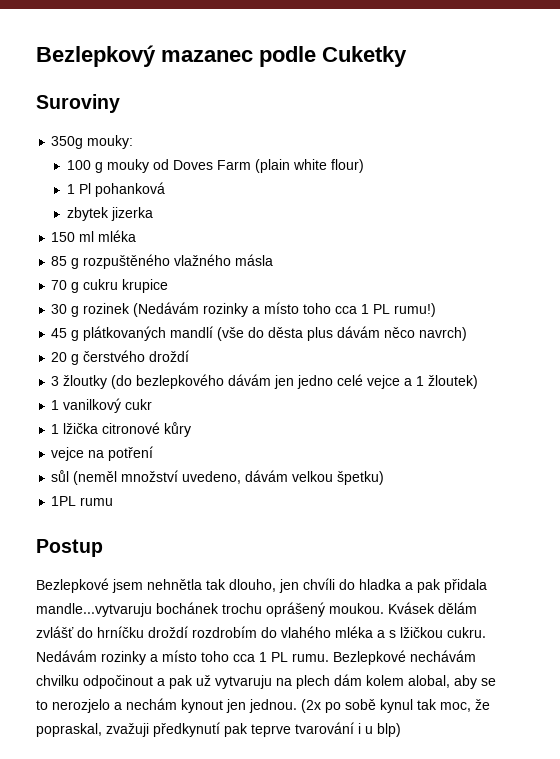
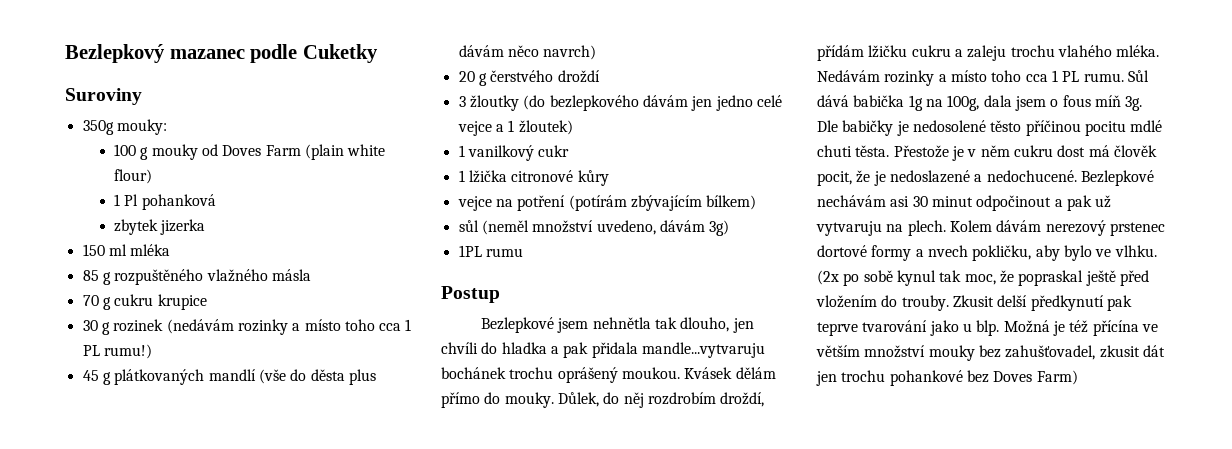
[133,302,200,317] (Nedávám -> [166,319,234,334] (nedávám
(154, 453) none -> [568,195,757,211] (potírám zbývajícím bílkem)
[292,471,385,485] velkou špetku) -> [709,220,730,236] 3g)
[36,626,486,638] zvlášť do hrníčku droždí rozdrobím do vlahého mléka a s lžičkou cukru. -> [441,392,765,408] [817,45,1160,61] přímo do mouky. Důlek, do něj rozdrobím droždí, přídám lžičku cukru a zaleju trochu vlahého mléka.
[333,650,476,665] [36,675,79,686] Bezlepkové nechávám chvilku -> [1127,70,1149,82] [817,95,1143,111] [817,120,1163,136] [817,145,1157,161] [817,170,1154,186] [817,195,973,207] Sůl dává babička 1g na 100g, dala jsem o fous míň 3g. Dle babičky je nedosolené těsto příčinou pocitu mdlé chuti těsta. Přestože je v něm cukru dost má člověk pocit, že je nedoslazené a nedochucené. Bezlepkové nechávám asi 30 minut
[296,674,496,689] [36,698,297,713] plech dám kolem alobal, aby se to nerozjelo a nechám kynout jen jednou. -> [907,220,1165,236] [817,245,1157,261] plech. Kolem dávám nerezový prstenec dortové formy a nvech pokličku, aby bylo ve vlhku.
[36,722,401,737] popraskal, zvažuji předkynutí pak teprve tvarování i u blp) -> [1018,270,1149,286] [816,295,1132,311] [817,320,1158,336] [816,345,1165,361] [816,370,1078,386] popraskal ještě před vložením do trouby. Zkusit delší předkynutí pak teprve tvarování jako u blp. Možná je též přícína ve větším množství mouky bez zahušťovadel, zkusit dát jen trochu pohankové bez Doves Farm)

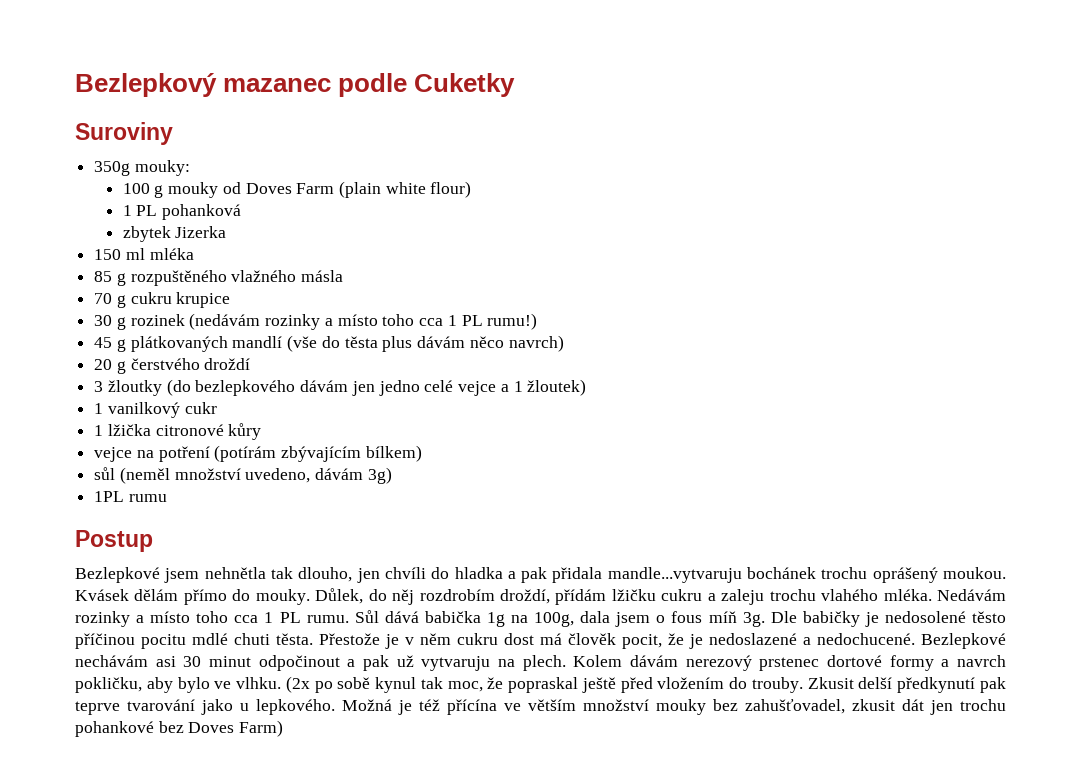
[124,194,139,206] Pl -> [136,205,158,216] PL
[160,219,206,235] jizerka -> [175,226,227,238] Jizerka
[310,369,345,381] děsta -> [344,336,378,348] těsta
[927,245,968,257] nvech -> [956,655,1006,667] navrch
[976,320,1000,336] blp. -> [256,699,335,715] lepkového.

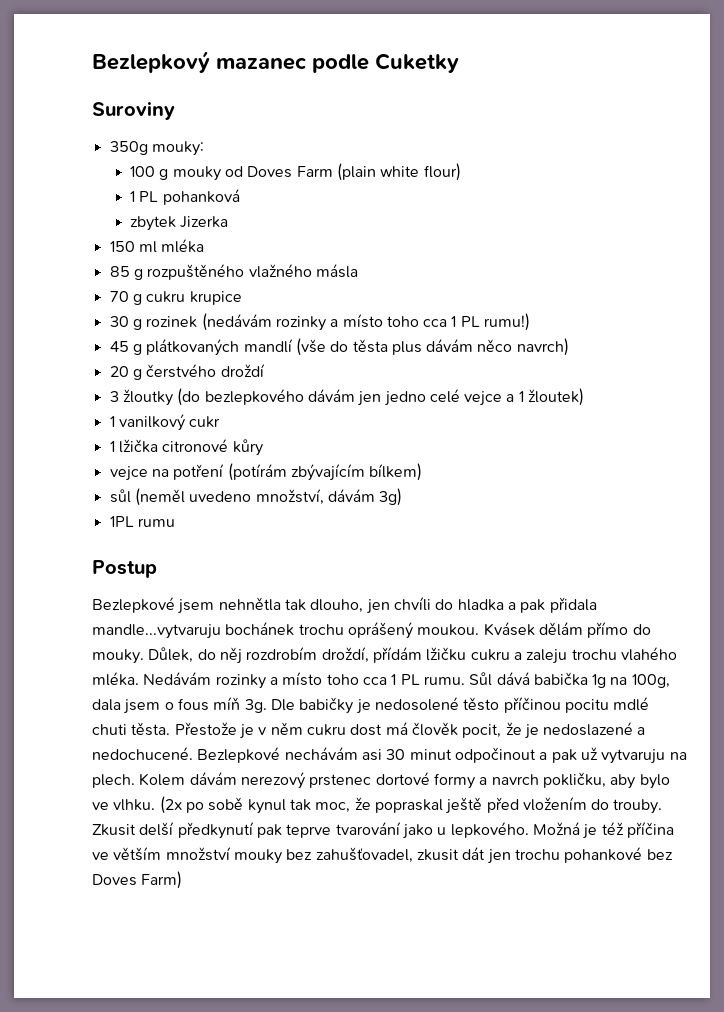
[174,468,311,483] množství uvedeno, -> [189,489,324,505] uvedeno množství,
[447,699,497,715] přícína -> [626,822,674,838] příčina

